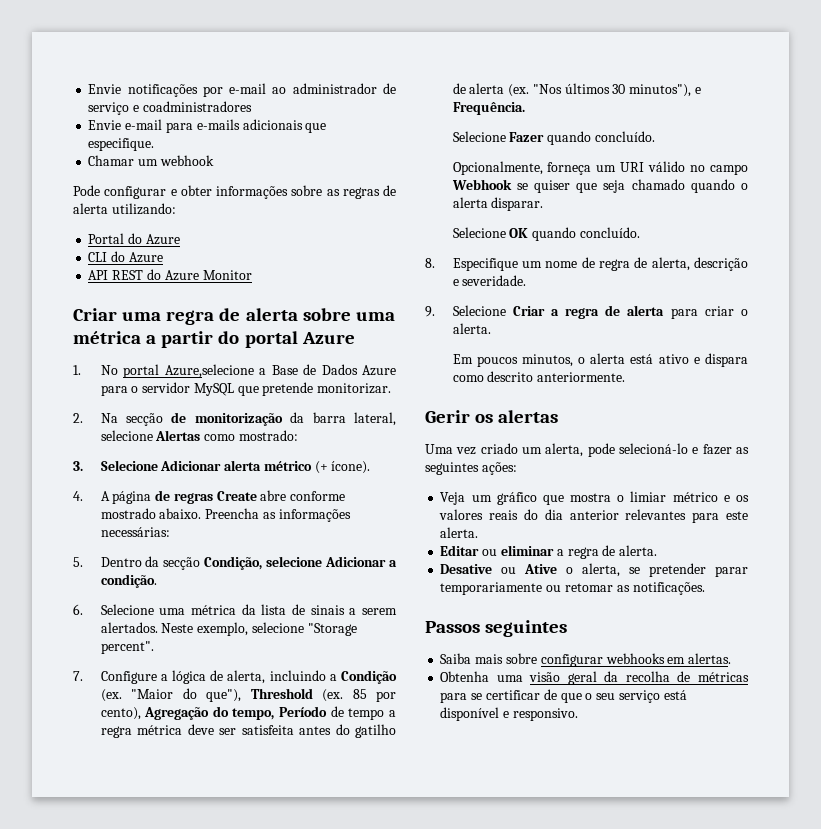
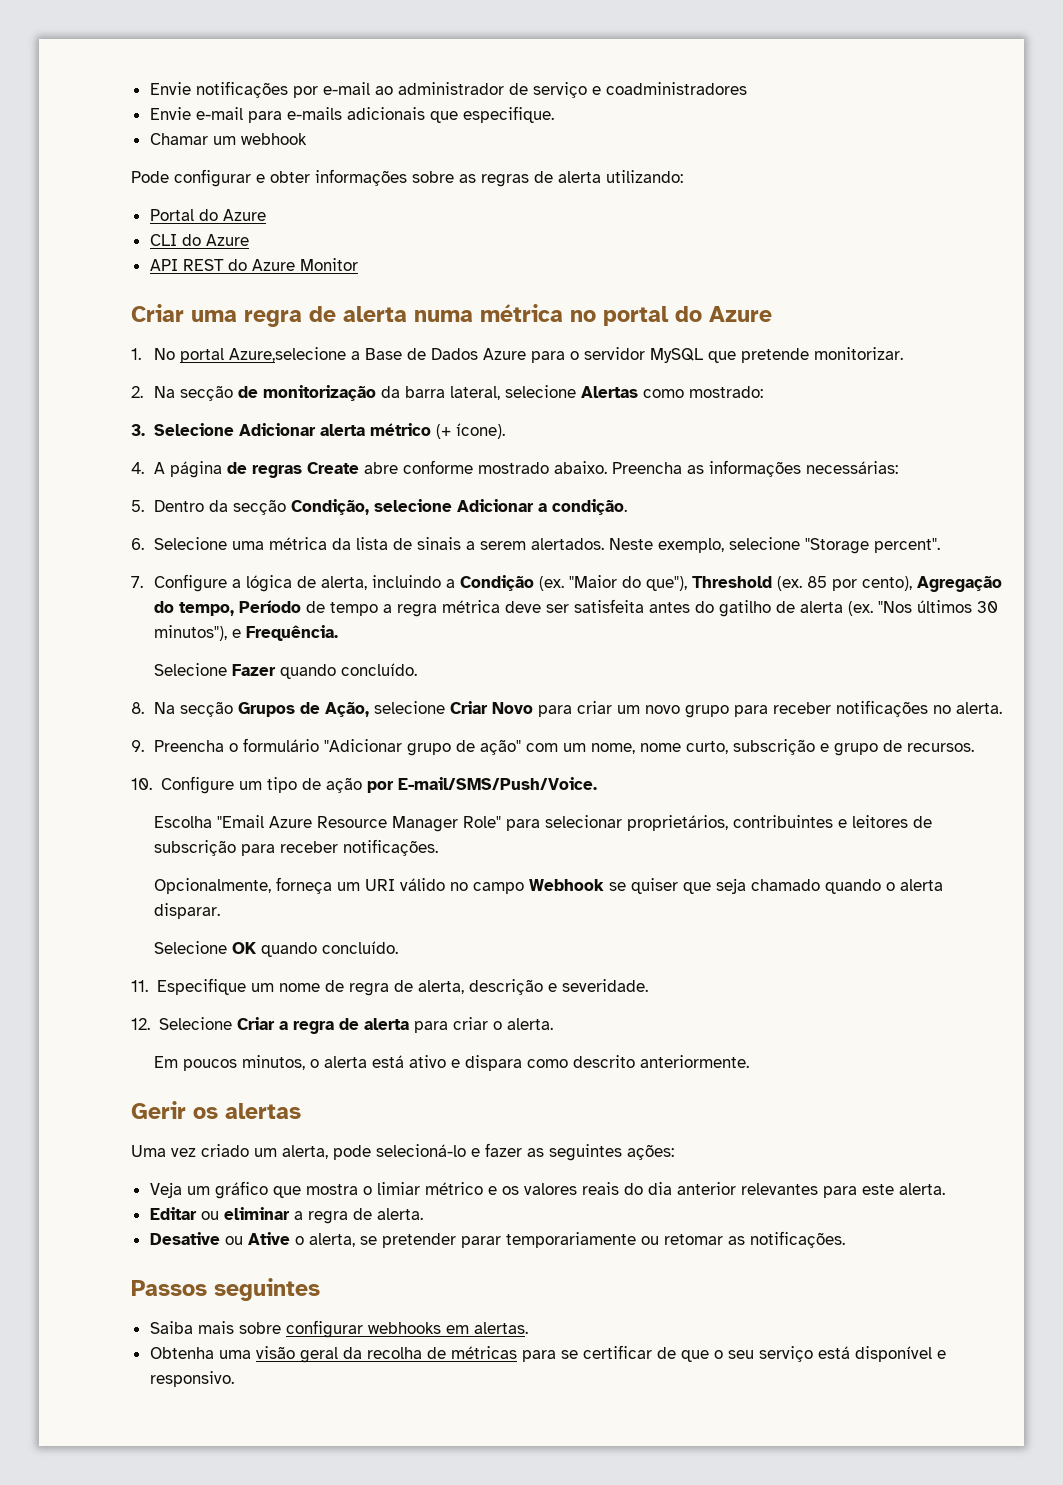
[302,308,395,321] [73,331,298,348] sobre uma métrica a partir do portal -> [414,304,702,326] numa métrica no portal do
(655, 136) none -> [131,700,1002,718] [131,738,974,756] [131,776,597,794] [153,815,932,832] [153,839,438,856] // 8. Na secção Grupos de Ação, selecione Criar Novo para criar um novo grupo para receber notificações no alerta. // 9. Preencha o formulário "Adicionar grupo de ação" com um nome, nome curto, subscrição e grupo de recursos. // 10. Configure um tipo de ação por E-mail/SMS/Push/Voice. // Escolha "Email Azure Resource Manager Role" para selecionar proprietários, contribuintes e leitores de subscrição para receber notificações.
[425,258,435,268] 8. -> [131,980,148,992] 11.
[425,306,435,317] 9. -> [131,1018,150,1030] 12.

